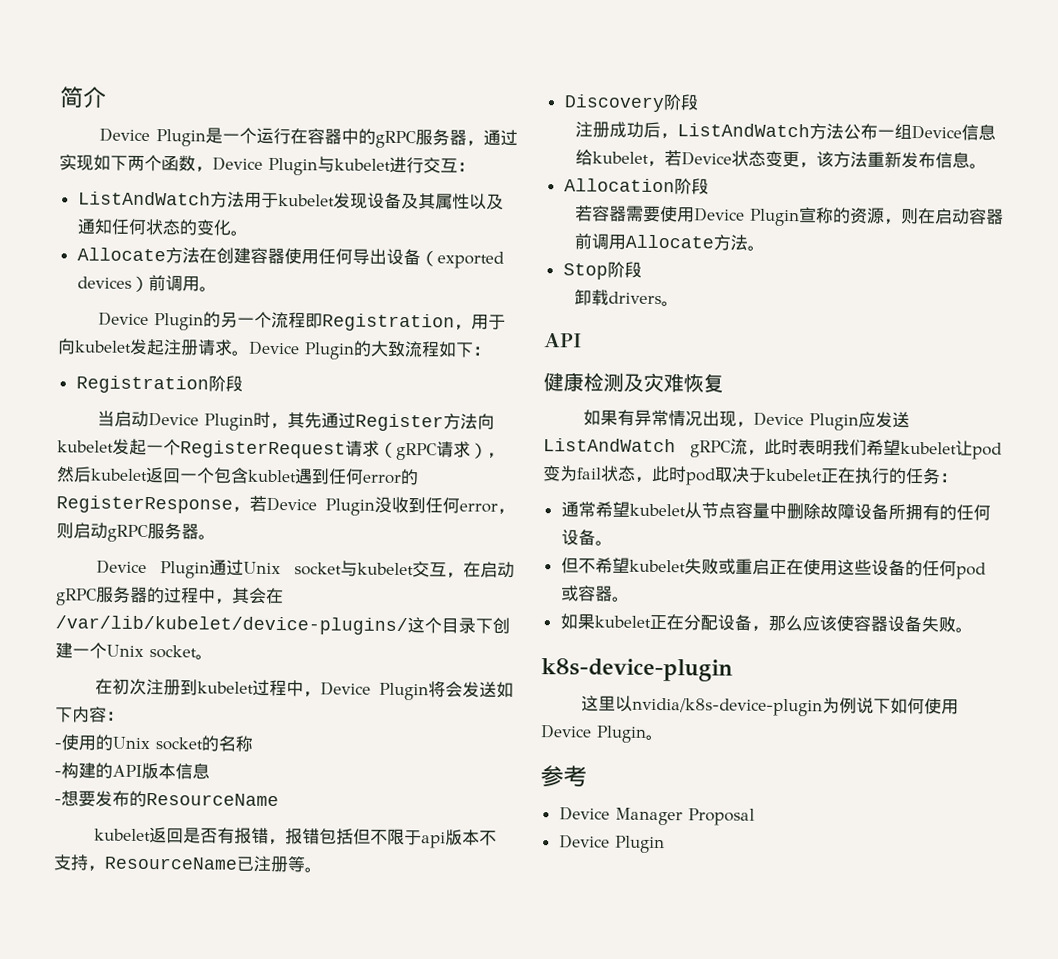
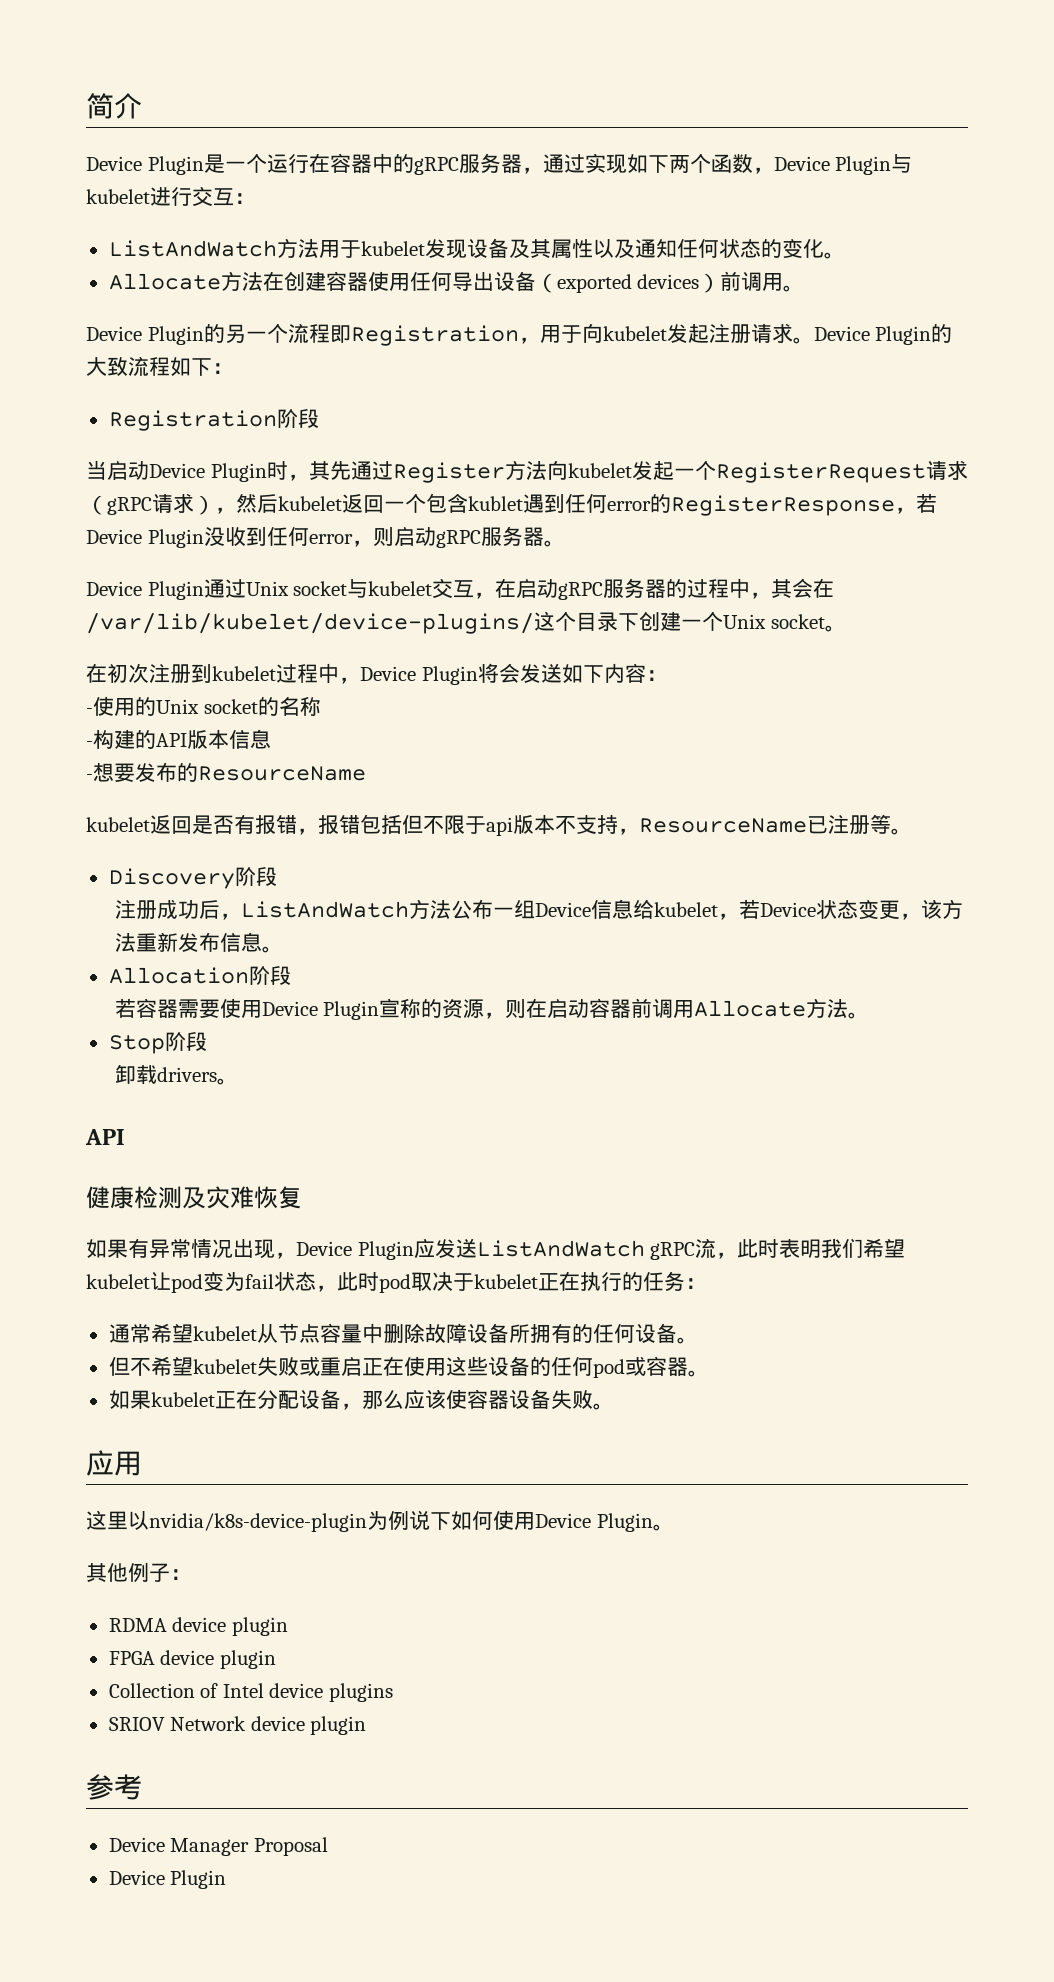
[541,658,733,682] k8s-device-plugin -> [86,1450,142,1476] 应用
(663, 737) none -> [86,1563,191,1583] [108,1617,288,1636] [108,1650,276,1669] [108,1683,393,1702] [108,1716,367,1735] // 其他例子： // RDMA device plugin // FPGA device plugin // Collection of Intel device plugins // SRIOV Network device plugin

